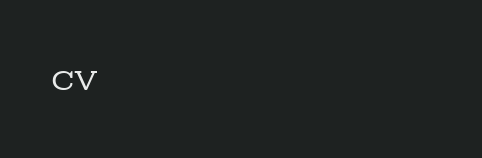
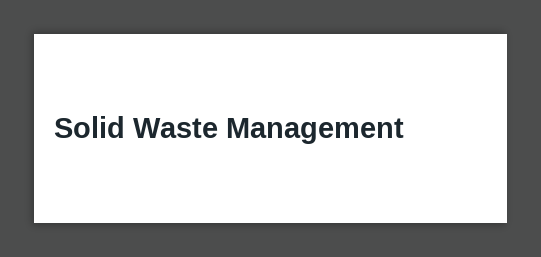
[51,71,98,90] CV -> [54,116,404,144] Solid Waste Management

